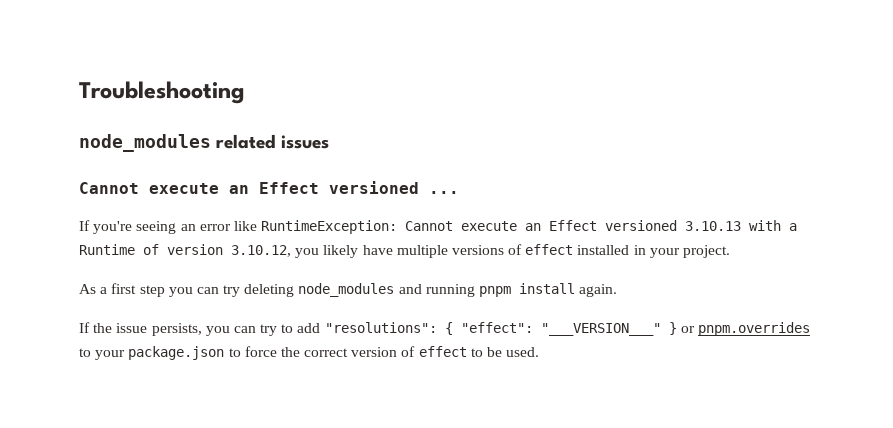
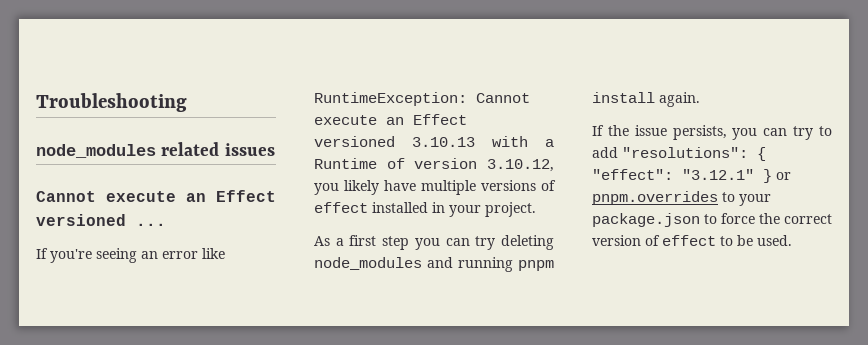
[540,323,661,336] "___VERSION___" -> [682,169,754,180] "3.12.1"

